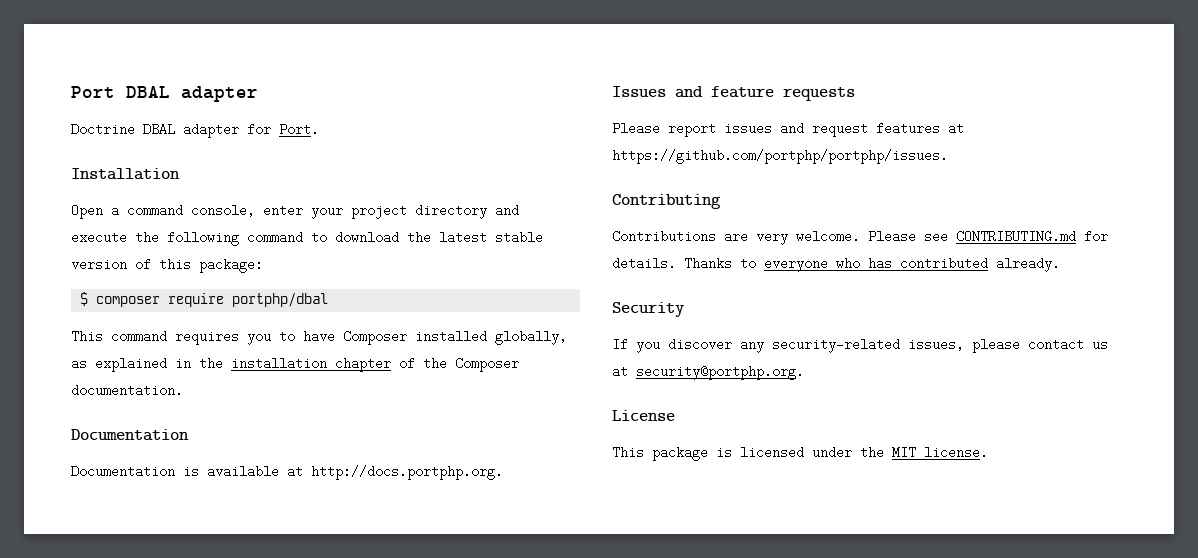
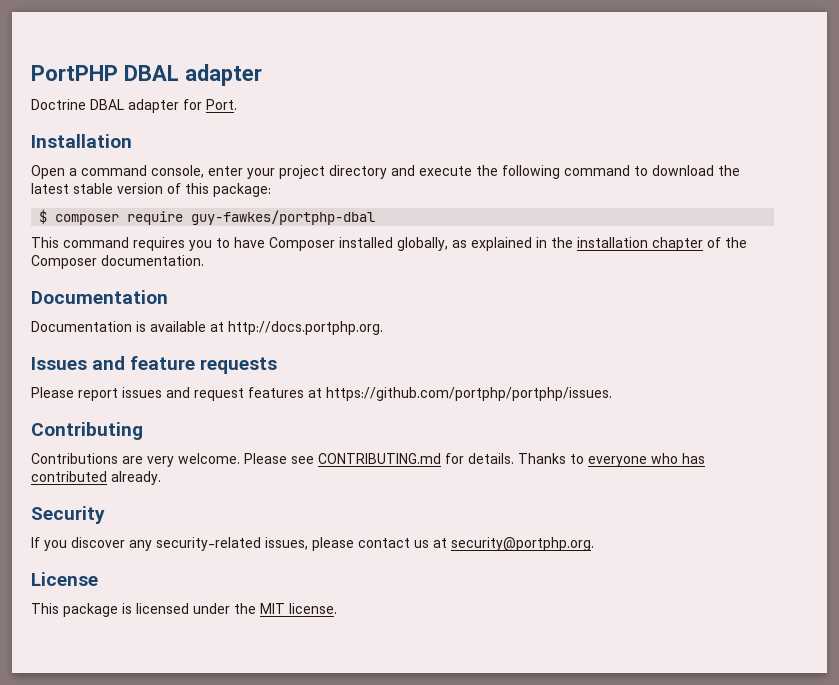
[71,86,115,98] Port -> [31,65,118,81] PortPHP
[232,293,329,307] portphp/dbal -> [191,210,376,225] guy-fawkes/portphp-dbal

